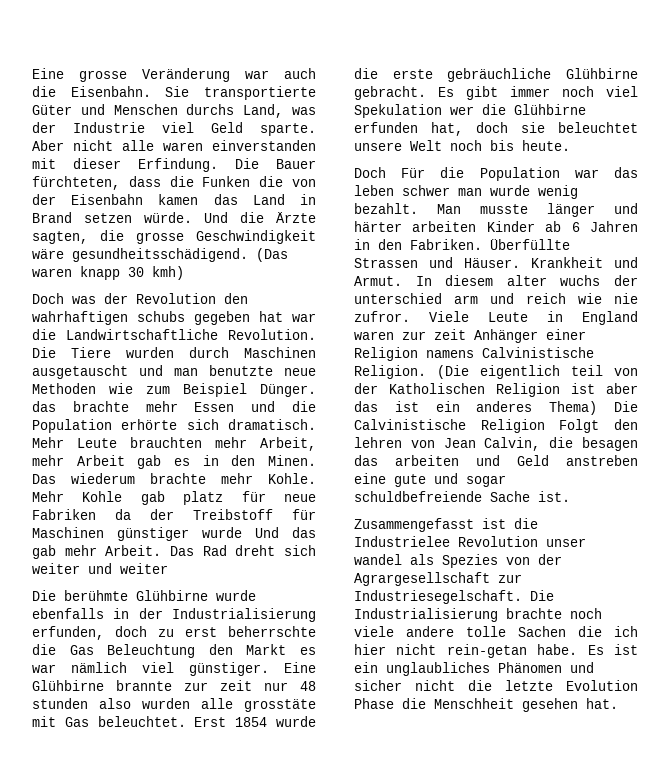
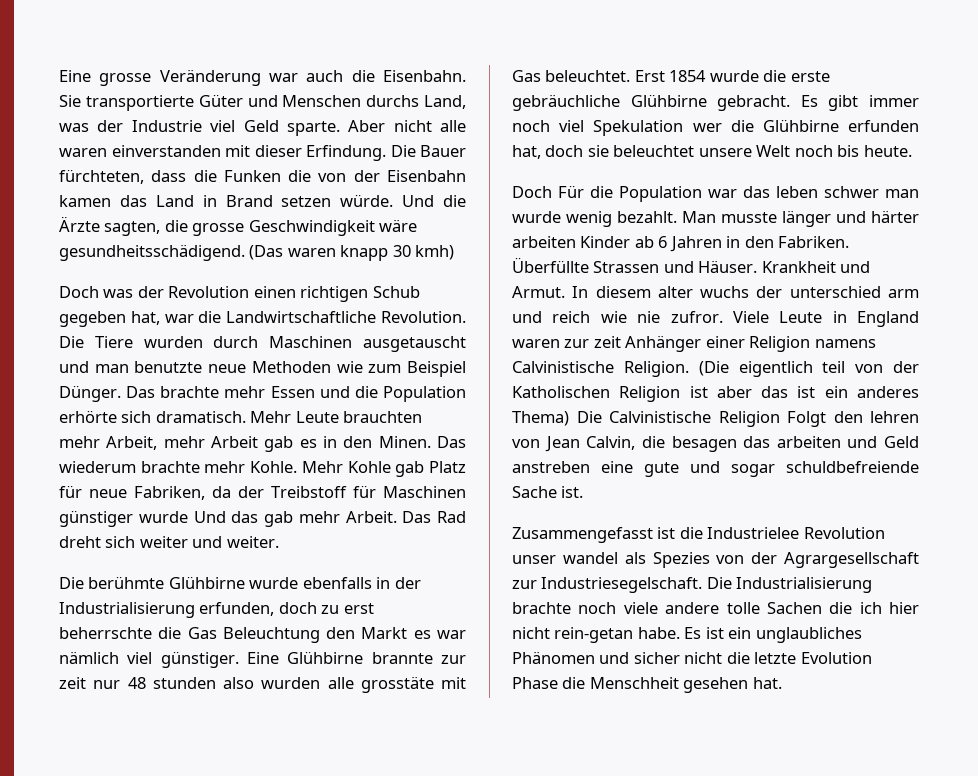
[224,293,248,304] [32,311,283,325] den wahrhaftigen schubs gegeben hat -> [253,286,420,302] [59,311,160,327] einen richtigen Schub gegeben hat,
[32,401,56,412] das -> [126,386,156,398] Das
[183,491,224,505] platz -> [429,461,467,473] Platz
[32,509,96,520] Fabriken -> [134,486,205,500] Fabriken,
[120,563,168,574] weiter -> [226,536,279,548] weiter.

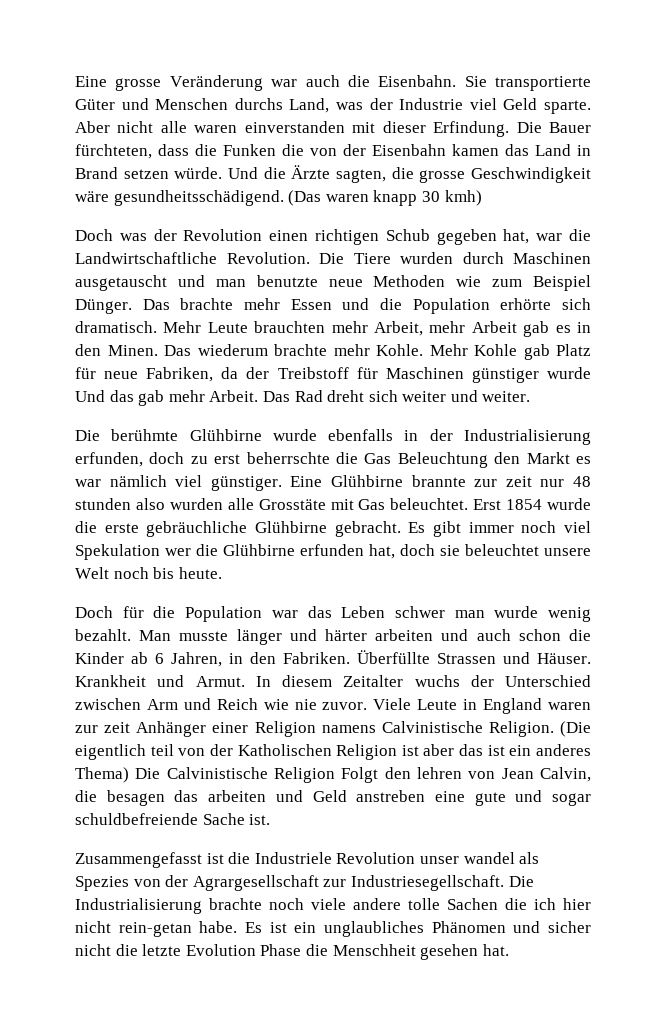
[360,676,434,693] grosstäte -> [258,499,326,510] Grosstäte
[558,185,584,198] Für -> [122,606,144,618] für
[776,186,818,198] leben -> [341,606,386,618] Leben
(576, 242) none -> [441,629,591,641] und auch schon die
[669,236,722,252] Jahren -> [171,652,222,667] Jahren,
[657,286,693,298] alter -> [343,675,404,687] Zeitalter
[789,286,919,298] [512,311,591,323] unterschied arm und reich -> [505,675,591,687] [75,698,258,710] Unterschied zwischen Arm und Reich
[670,311,723,323] zufror. -> [322,702,368,710] zuvor.
[707,527,800,539] Industrielee -> [254,852,332,864] Industriele
[541,577,703,593] Industriesegelschaft. -> [350,875,504,891] Industriesegellschaft.

